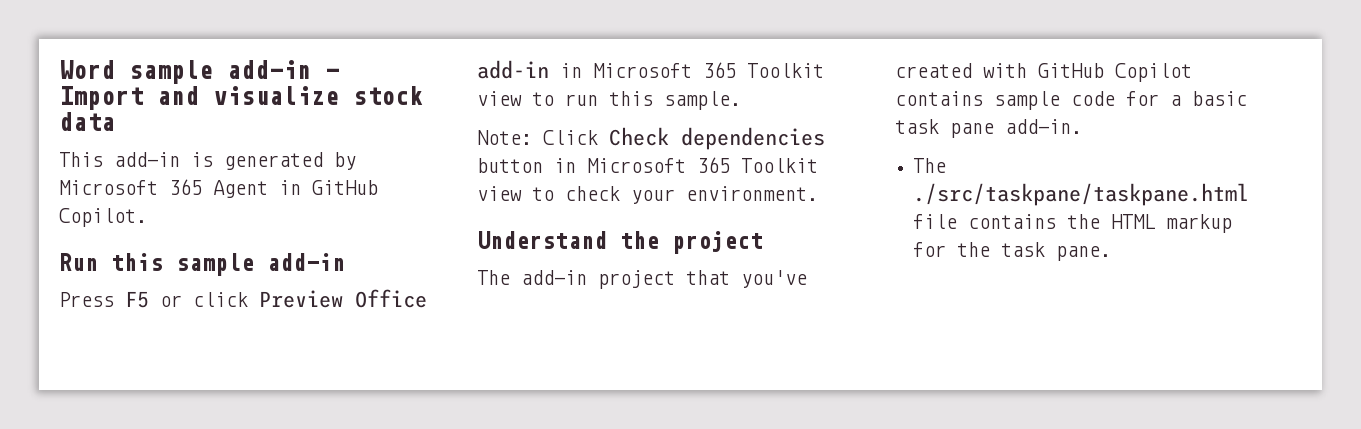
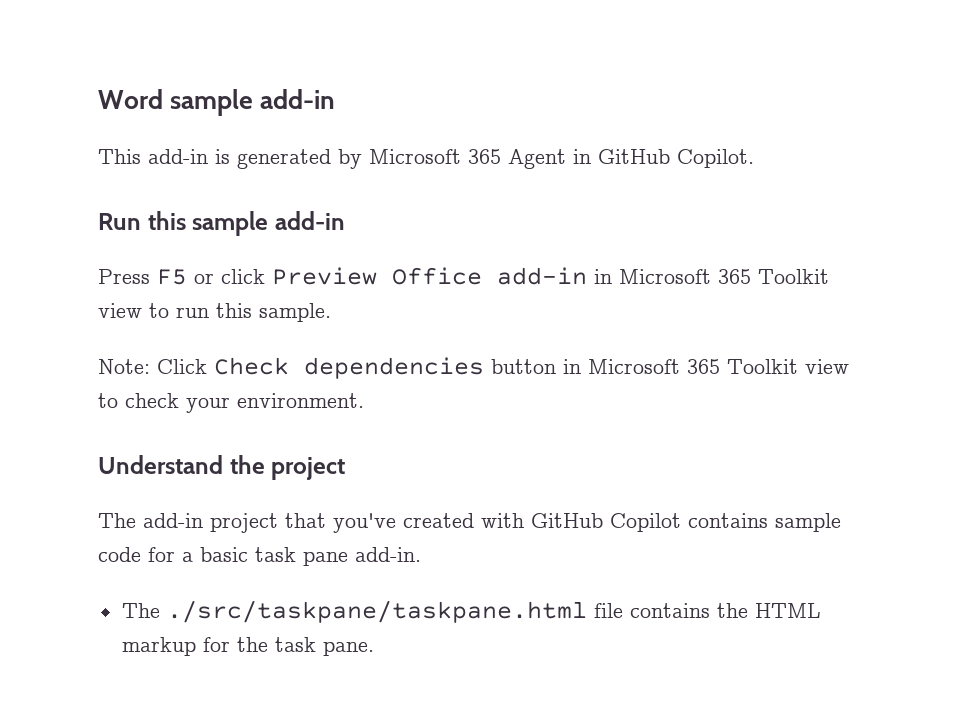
[325,68,339,79] [59,86,423,110] [59,112,115,131] - Import and visualize stock data -> (336, 99) none

